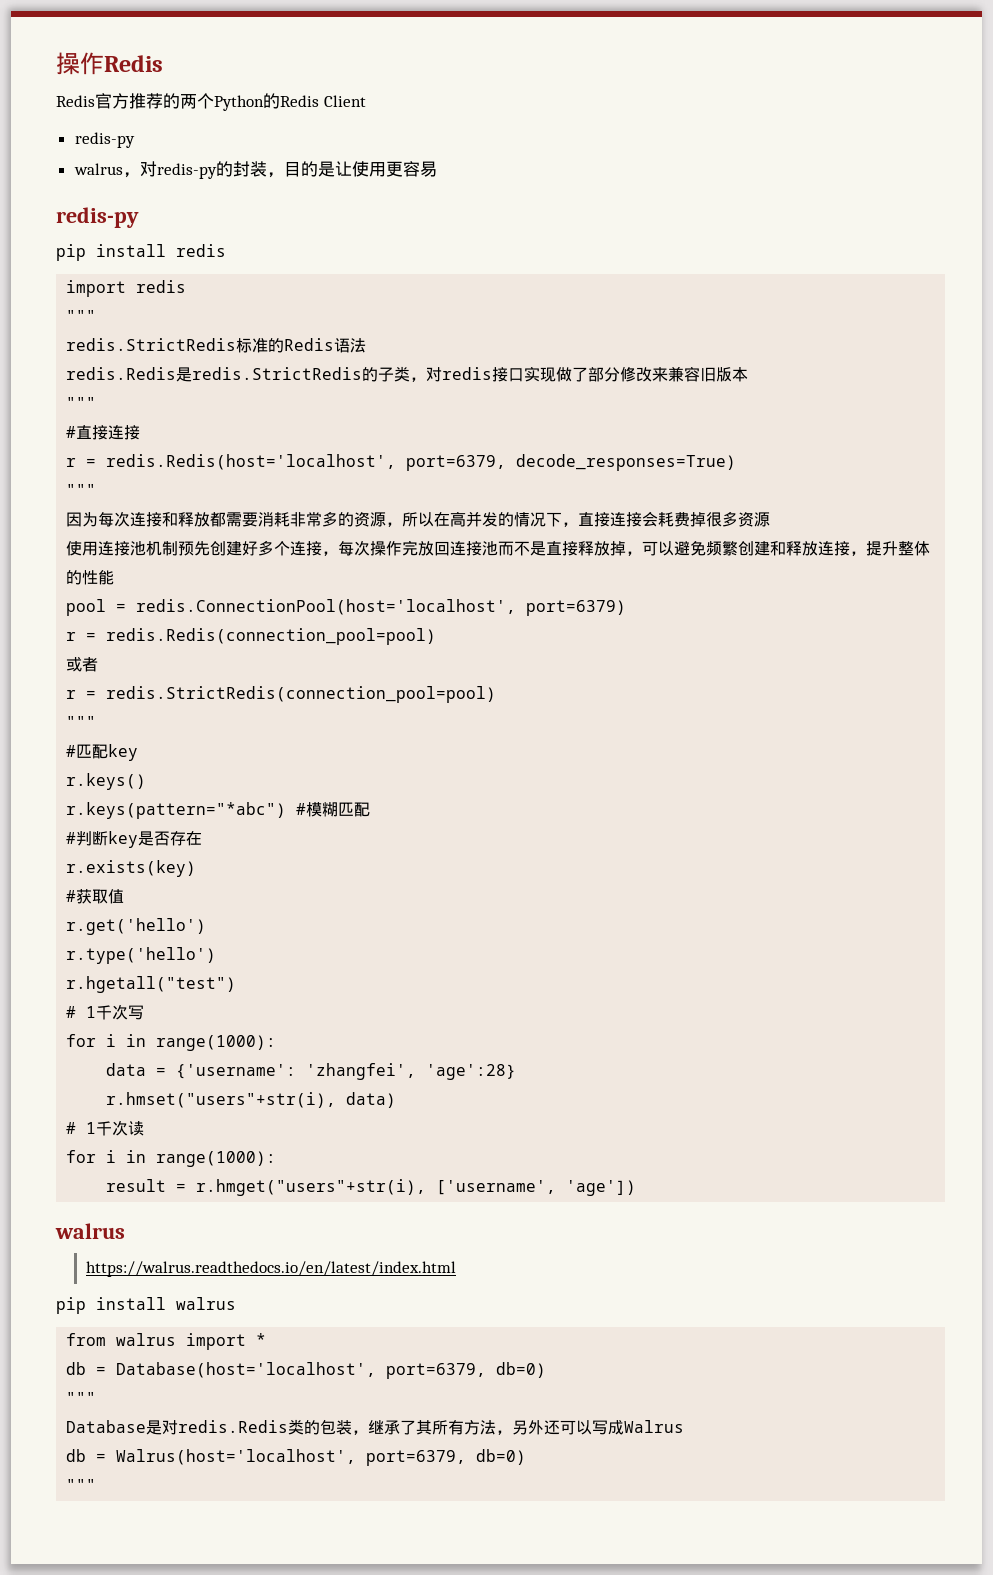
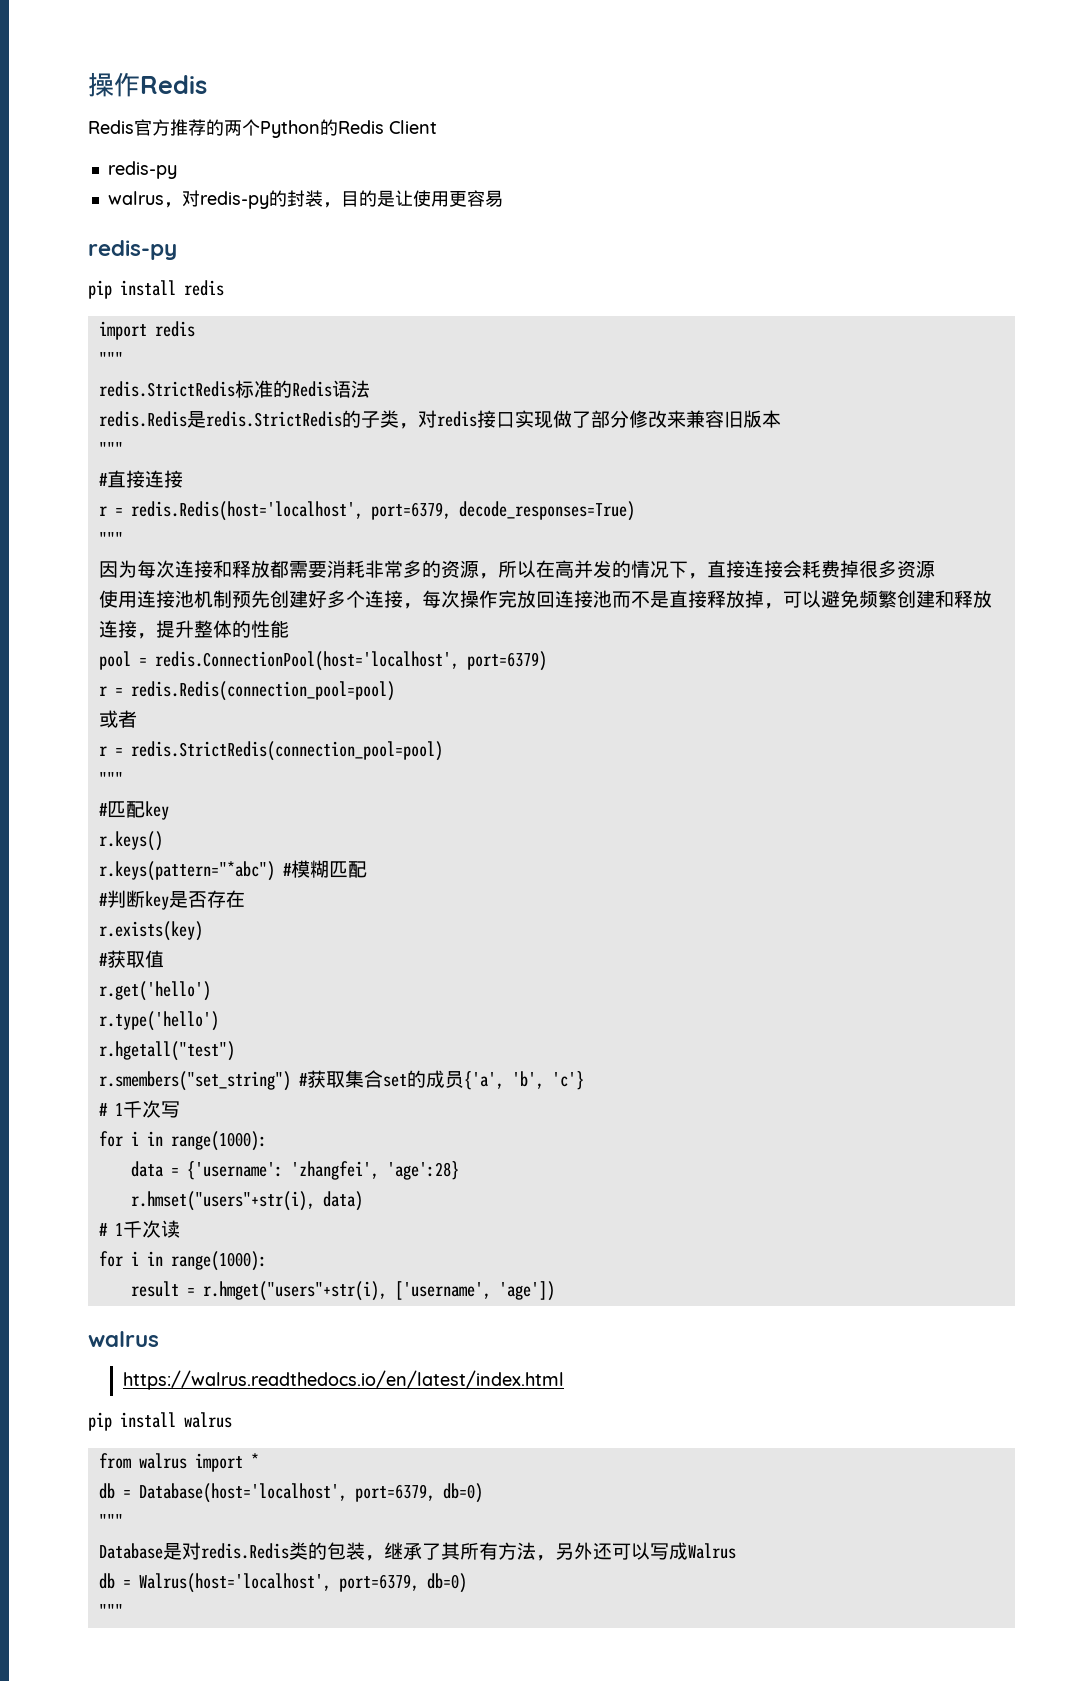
(237, 984) none -> [98,1070,584,1091] // r.smembers("set_string") #获取集合set的成员{'a', 'b', 'c'}

